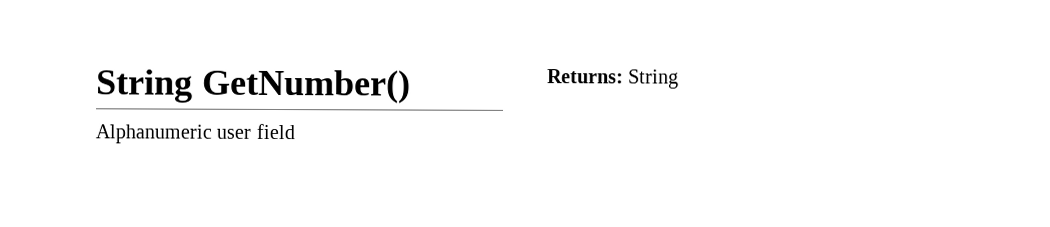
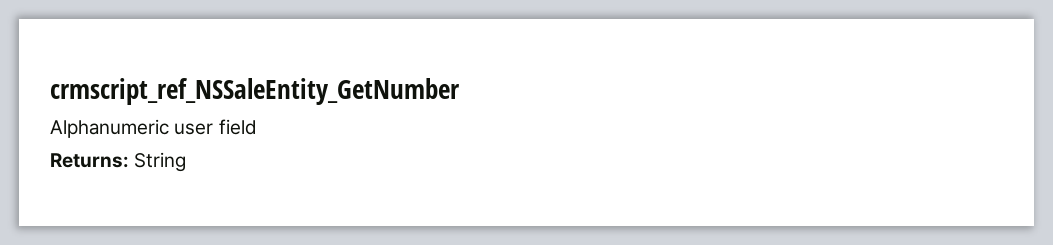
[96,69,411,104] String GetNumber() -> [50,78,460,105] crmscript_ref_NSSaleEntity_GetNumber

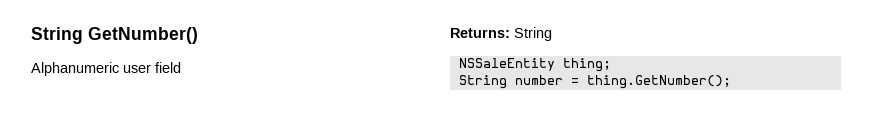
[50,78,460,105] crmscript_ref_NSSaleEntity_GetNumber -> [31,27,198,44] String GetNumber()
(187, 162) none -> [458,58,611,72] [458,75,731,89] // NSSaleEntity thing; // String number = thing.GetNumber();

